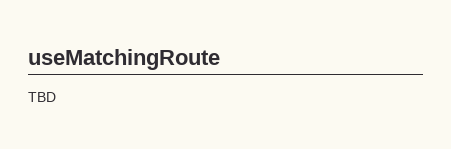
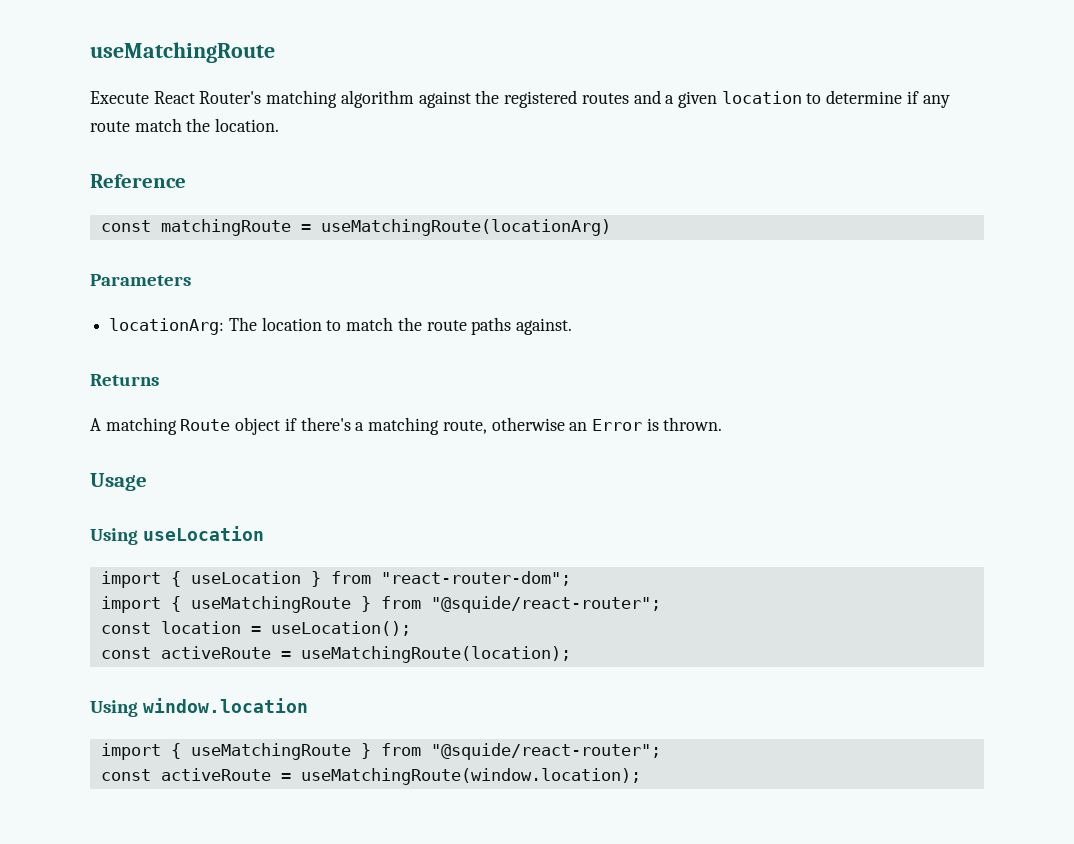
[28,92,56,102] TBD -> [90,90,950,108] [90,118,280,132] [90,174,186,188] [100,219,611,236] [90,274,191,286] [109,317,573,335] [90,374,159,386] [90,417,723,435] [90,473,147,491] [90,526,265,545] [100,571,571,588] [100,596,661,613] [100,621,411,636] [100,646,571,663] [90,698,309,717] [100,743,661,760] [100,768,641,785] Execute React Router's matching algorithm against the registered routes and a given location to determine if any route match the location. // Reference // const matchingRoute = useMatchingRoute(locationArg) // Parameters // locationArg: The location to match the route paths against. // Returns // A matching Route object if there's a matching route, otherwise an Error is thrown. // Usage // Using useLocation // import { useLocation } from "react-router-dom"; // import { useMatchingRoute } from "@squide/react-router"; // const location = useLocation(); // const activeRoute = useMatchingRoute(location); // Using window.location // import { useMatchingRoute } from "@squide/react-router"; // const activeRoute = useMatchingRoute(window.location);

